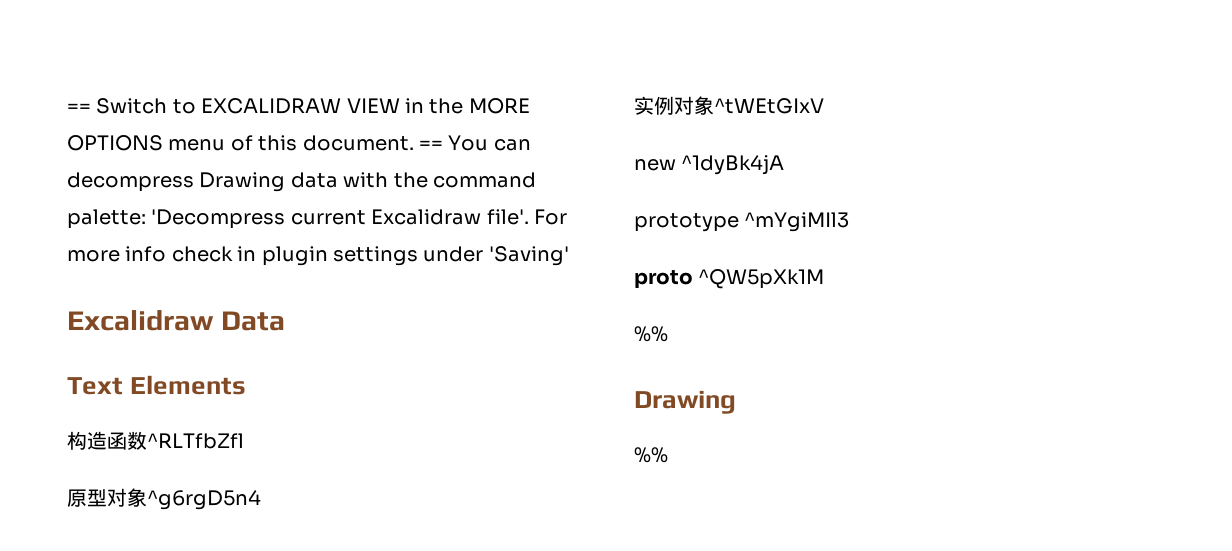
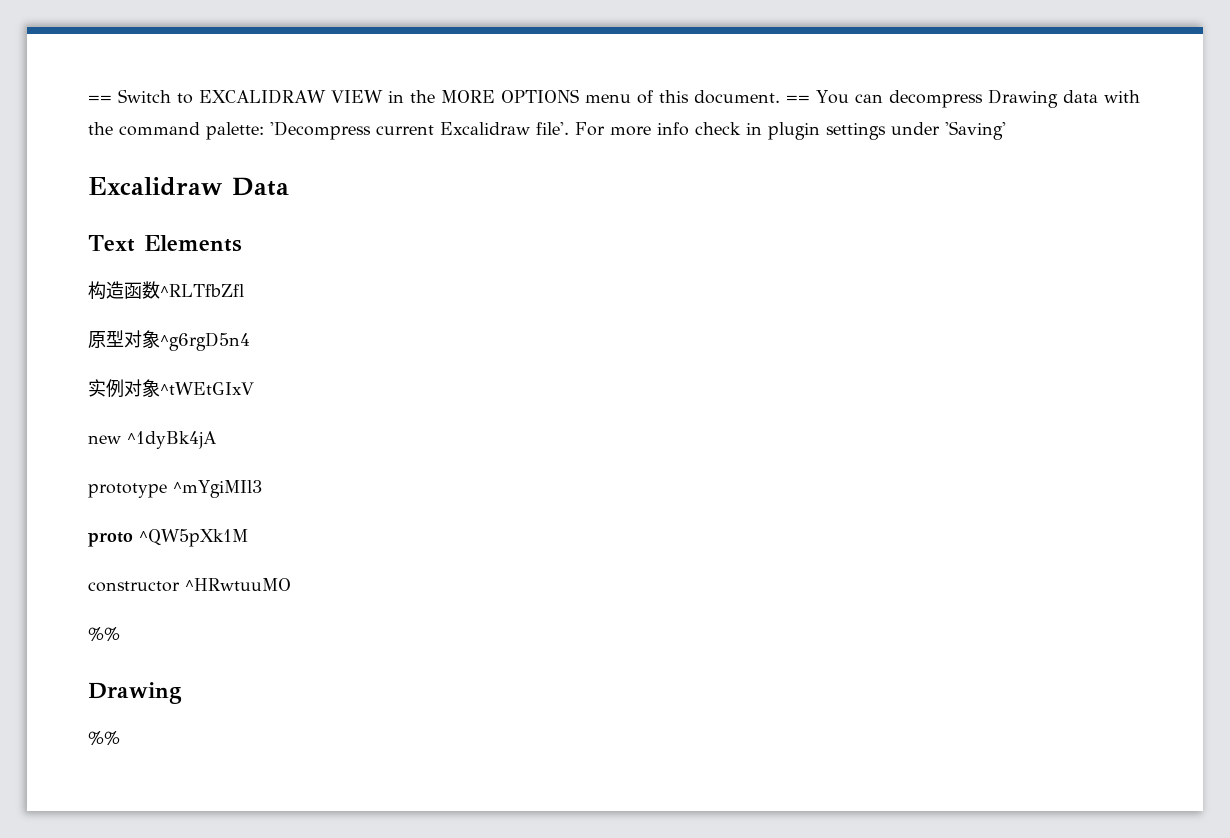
(825, 279) none -> [88,578,291,592] // constructor ^HRwtuuMO

